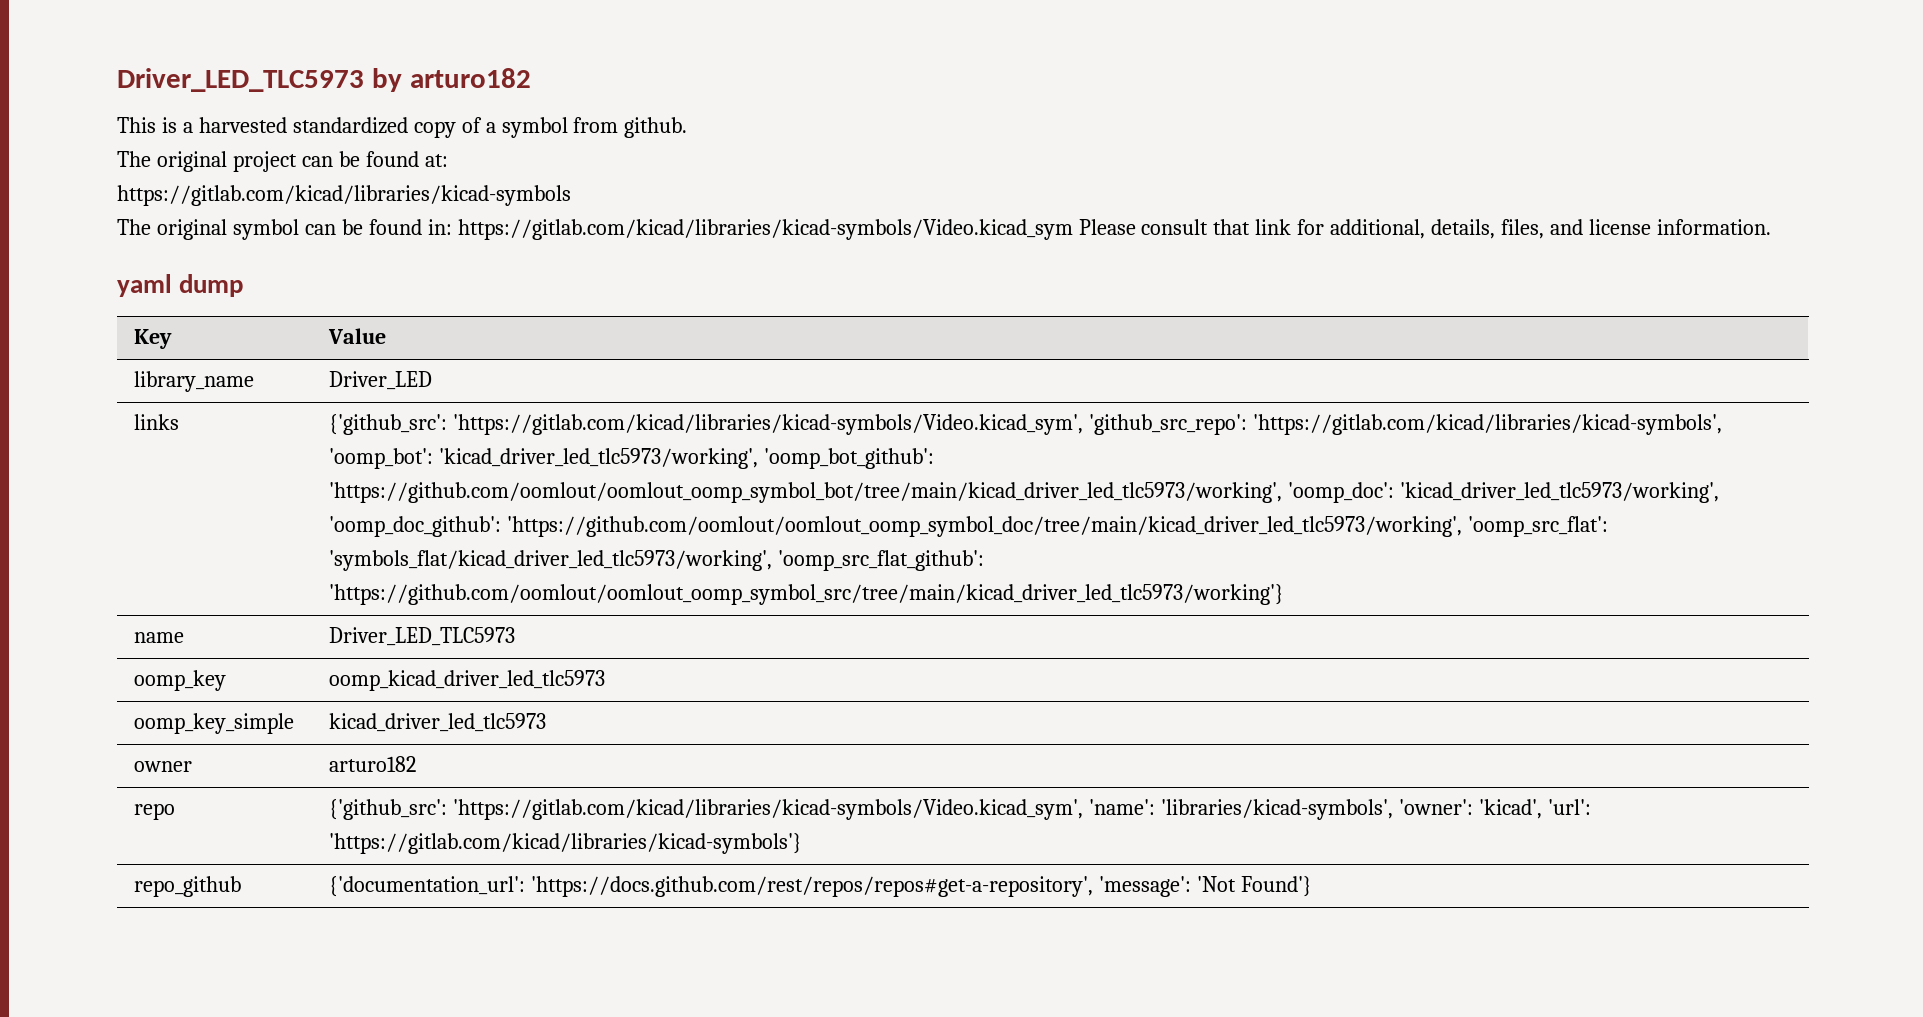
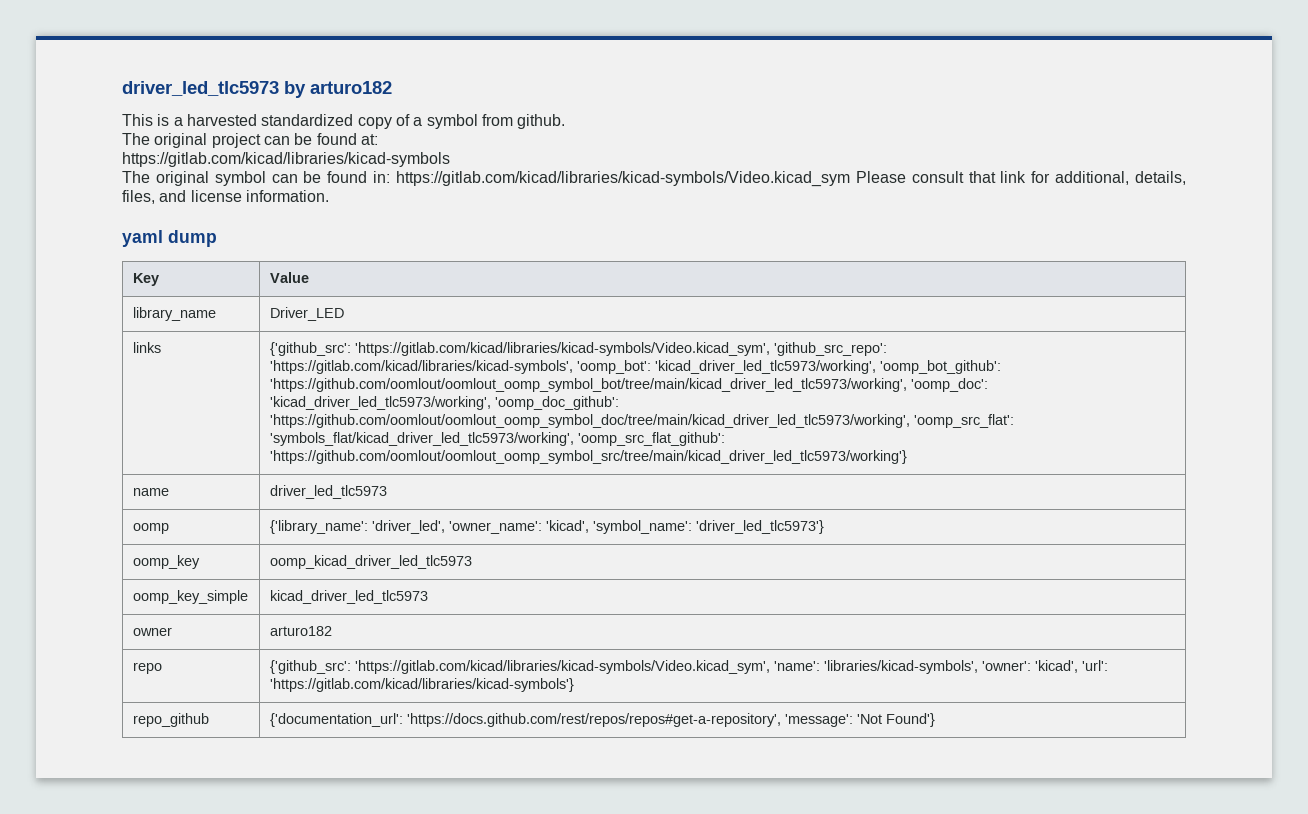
[117,68,364,92] Driver_LED_TLC5973 -> [122,81,279,96] driver_led_tlc5973
[329,627,516,646] Driver_LED_TLC5973 -> [269,485,387,499] [132,523,169,534] [269,520,824,534] driver_led_tlc5973 // oomp | {'library_name': 'driver_led', 'owner_name': 'kicad', 'symbol_name': 'driver_led_tlc5973'}

